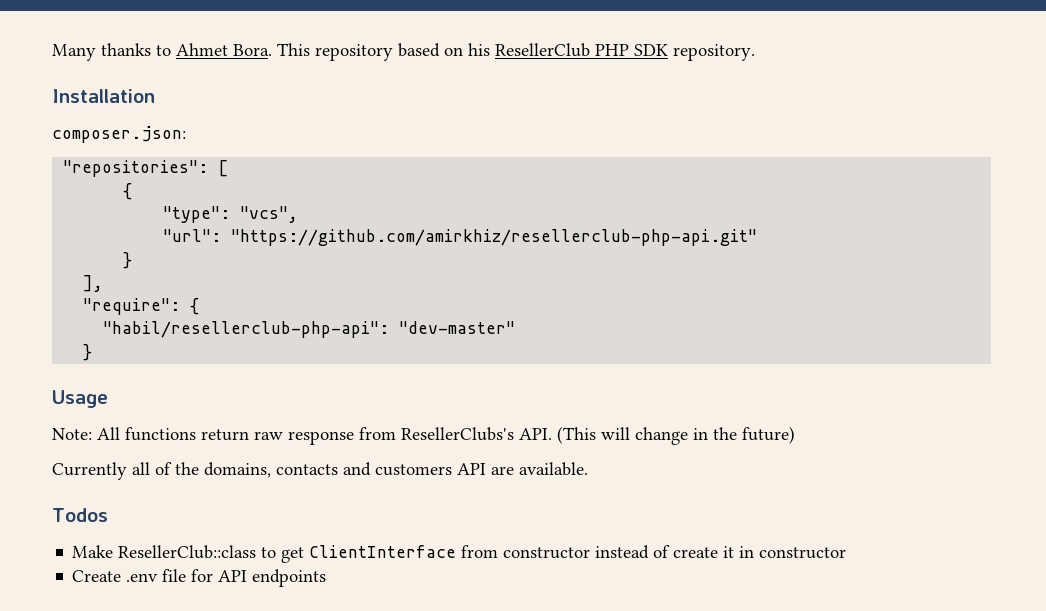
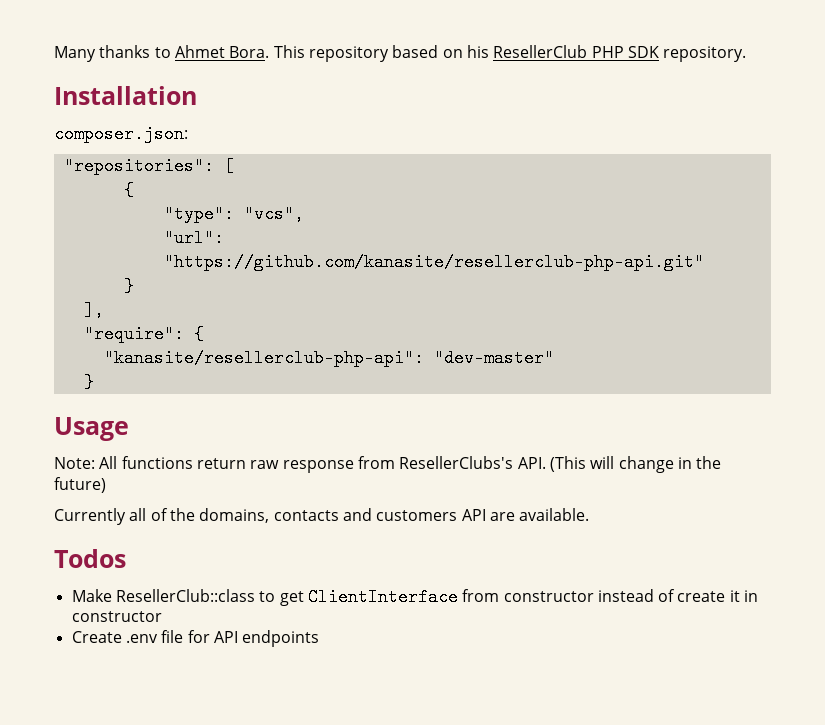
[231,229,758,246] "https://github.com/amirkhiz/resellerclub-php-api.git" -> [163,253,704,271] "https://github.com/kanasite/resellerclub-php-api.git"
[103,321,390,338] "habil/resellerclub-php-api": -> [103,349,424,367] "kanasite/resellerclub-php-api":

